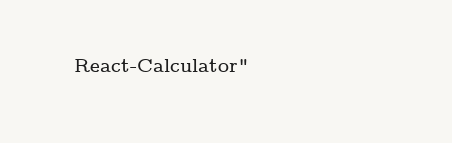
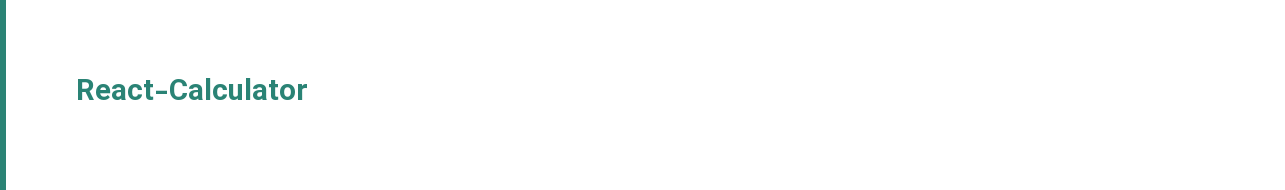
[74,59,249,72] React-Calculator" -> [76,78,308,100] React-Calculator

